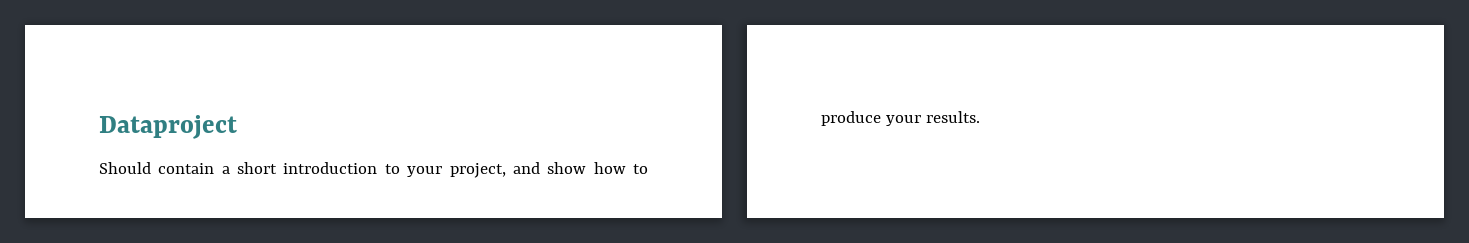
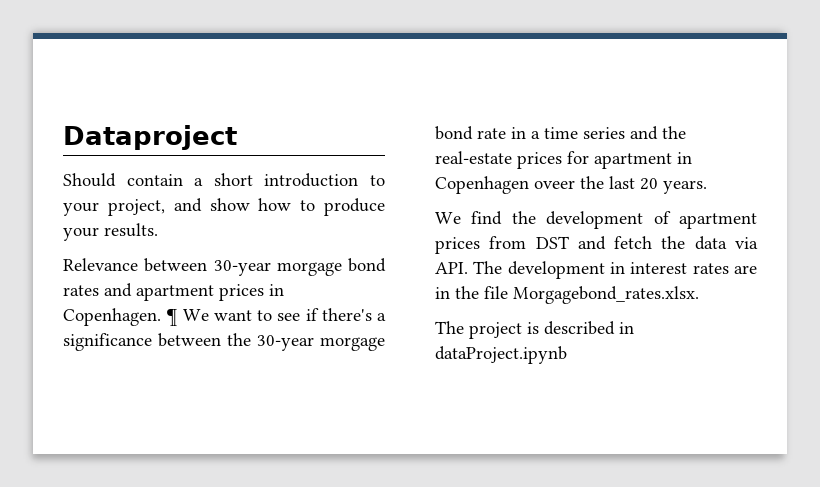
(980, 117) none -> [63,258,386,276] [63,283,284,301] [63,308,386,327] [63,333,385,351] [435,126,686,140] [435,151,692,169] [435,176,707,194] [435,211,757,229] [435,236,758,254] [435,261,757,279] [435,286,699,304] [435,321,634,339] [435,346,567,364] // Relevance between 30-year morgage bond rates and apartment prices in Copenhagen. ¶ We want to see if there's a significance between the 30-year morgage bond rate in a time series and the real-estate prices for apartment in Copenhagen oveer the last 20 years. // We find the development of apartment prices from DST and fetch the data via API. The development in interest rates are in the file Morgagebond_rates.xlsx. // The project is described in dataProject.ipynb

